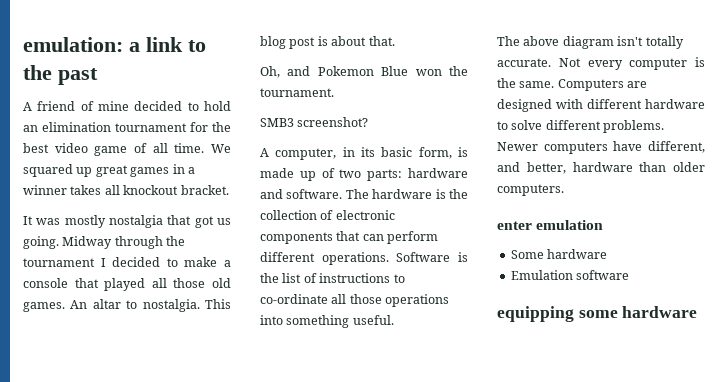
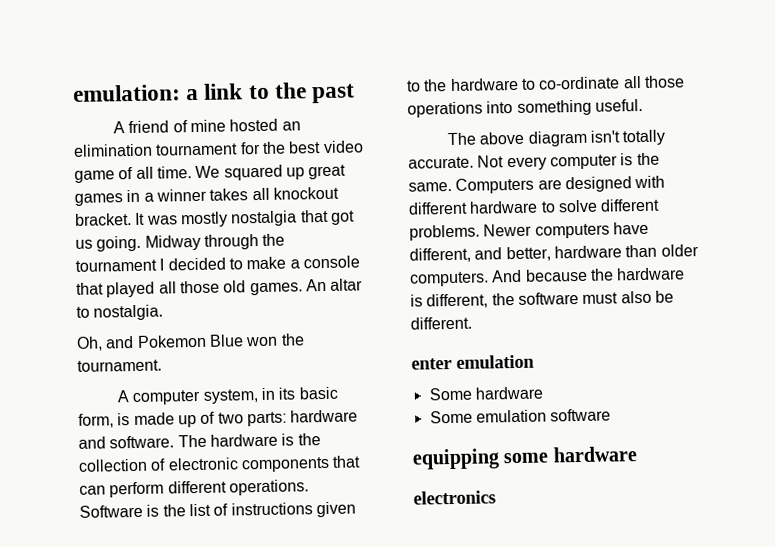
[134,101,231,111] decided to hold -> [229,118,279,132] hosted
(229, 190) // -> (132, 219) none
[205,299,232,309] [260,36,395,49] This blog post is about that. -> (164, 312) none
[260,117,369,127] [260,148,337,160] // SMB3 screenshot? // A computer, -> [116,389,259,406] // A computer system,
(391, 278) none -> [315,501,356,518] [406,77,519,92] given to the hardware
(564, 190) none -> [491,267,686,283] [410,290,674,309] [410,316,472,330] And because the hardware is different, the software must also be different.
[510,270,573,280] Emulation -> [429,409,547,424] Some emulation
(698, 312) none -> [413,490,496,505] // electronics

